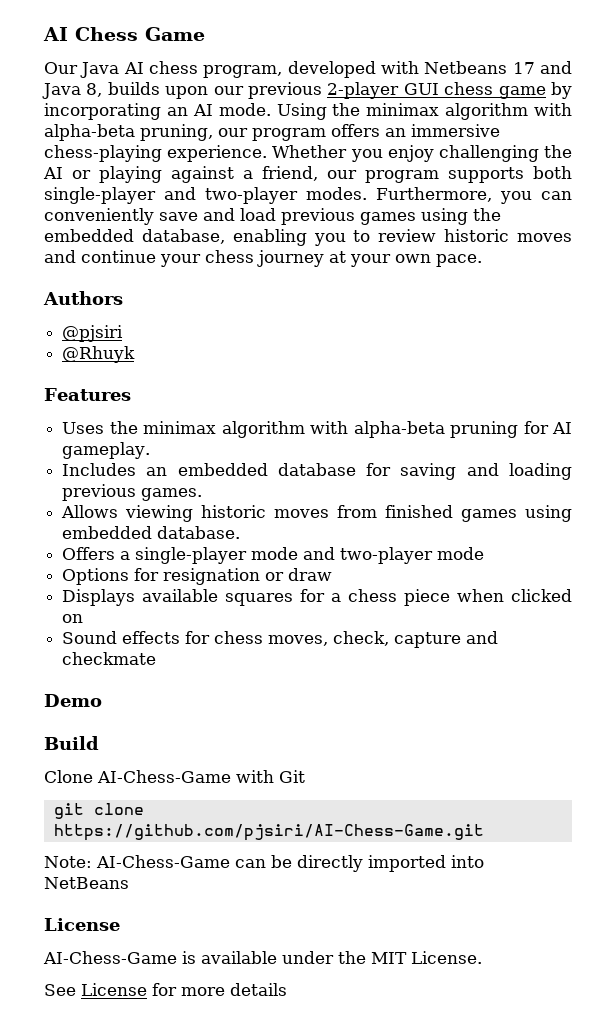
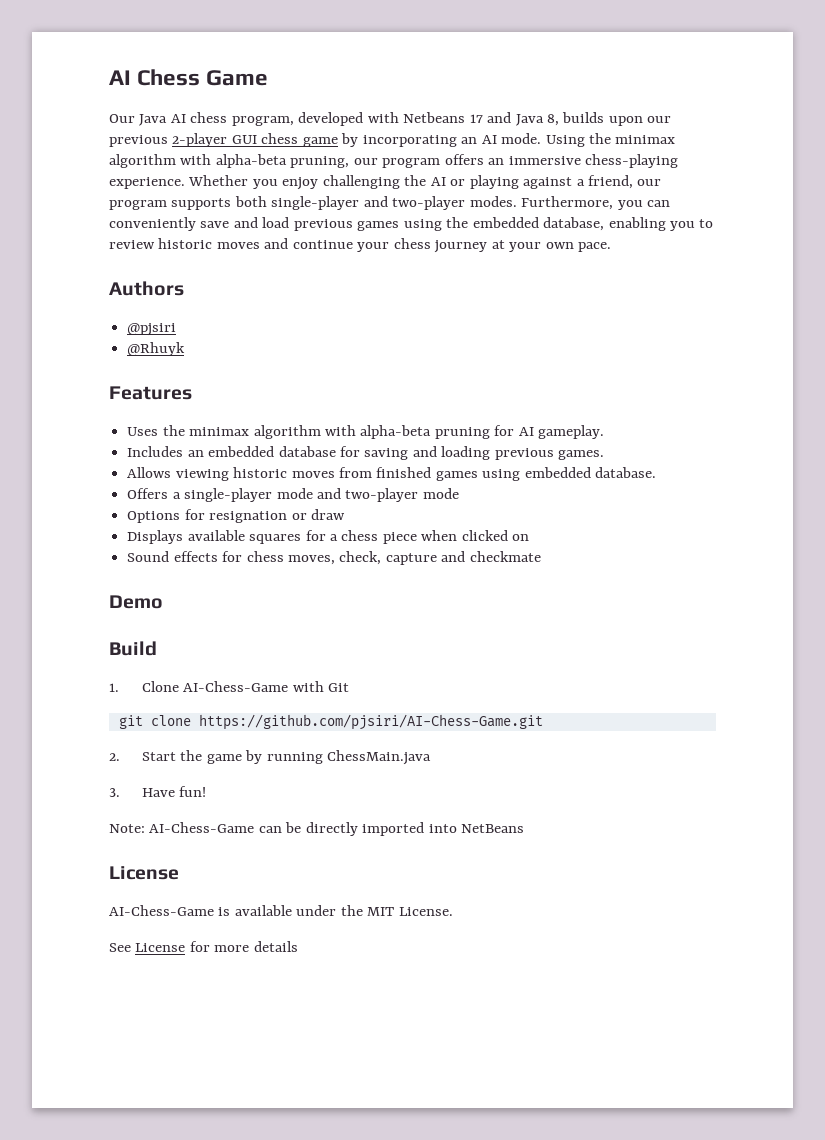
(99, 743) none -> [109,683,119,692] 1.
(484, 832) none -> [109,750,432,765] [109,786,207,797] // 2. Start the game by running ChessMain.java // 3. Have fun!

